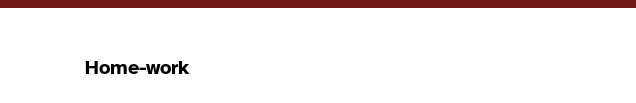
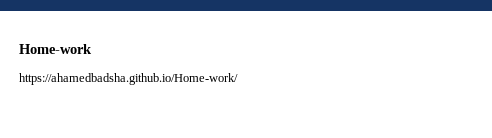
(190, 67) none -> [19,73,238,85] // https://ahamedbadsha.github.io/Home-work/

